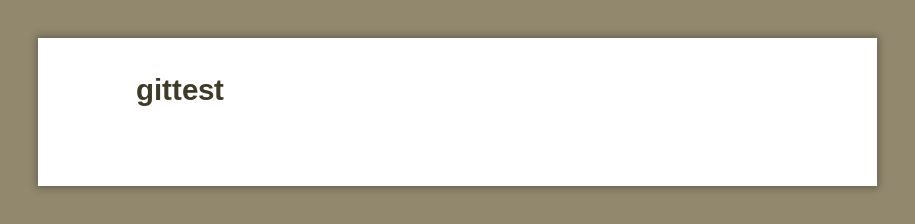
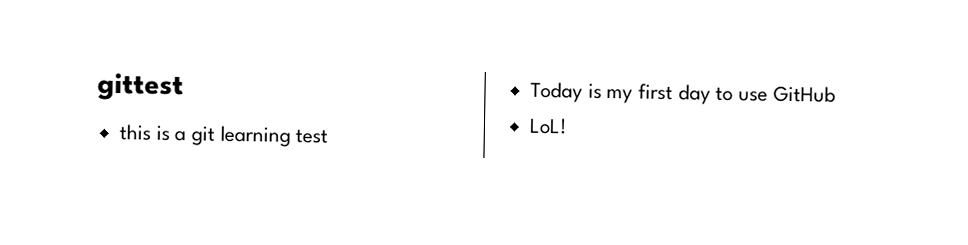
(224, 92) none -> [119,124,329,147] [530,81,836,105] [529,117,569,135] // this is a git learning test // Today is my first day to use GitHub // LoL!

